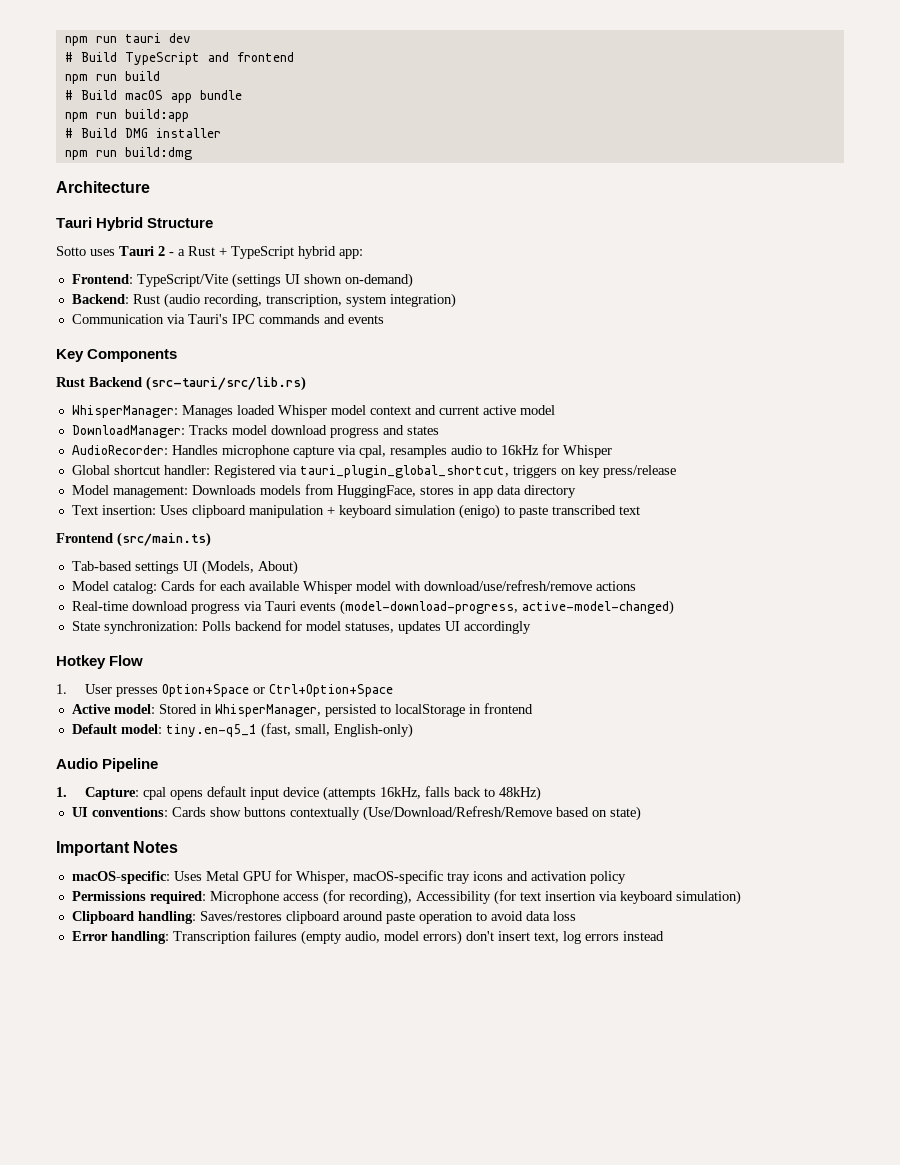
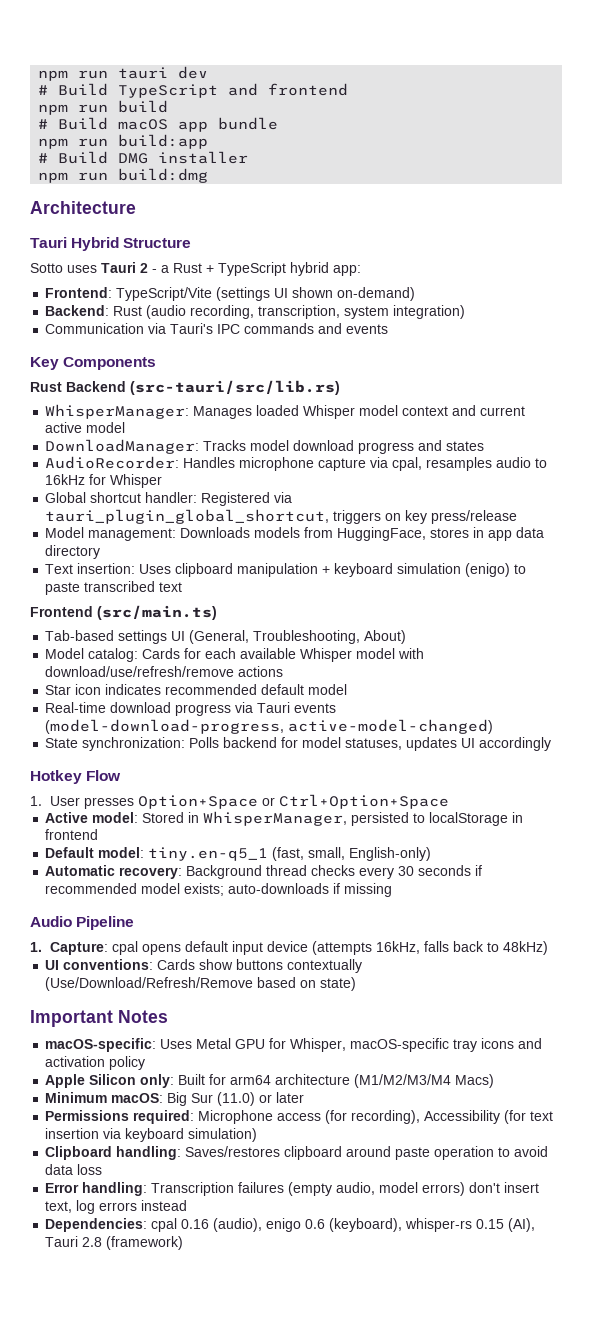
[201,560,254,575] (Models, -> [189,630,361,644] (General, Troubleshooting,
(636, 586) none -> [45,684,348,695] // Star icon indicates recommended default model
(413, 730) none -> [45,865,483,879] [45,883,393,897] // Automatic recovery: Background thread checks every 30 seconds if recommended model exists; auto-downloads if missing
(626, 877) none -> [45,1074,495,1088] [45,1092,305,1106] // Apple Silicon only: Built for arm64 architecture (M1/M2/M3/M4 Macs) // Minimum macOS: Big Sur (11.0) or later
(664, 936) none -> [45,1218,536,1232] [45,1236,184,1250] // Dependencies: cpal 0.16 (audio), enigo 0.6 (keyboard), whisper-rs 0.15 (AI), Tauri 2.8 (framework)

